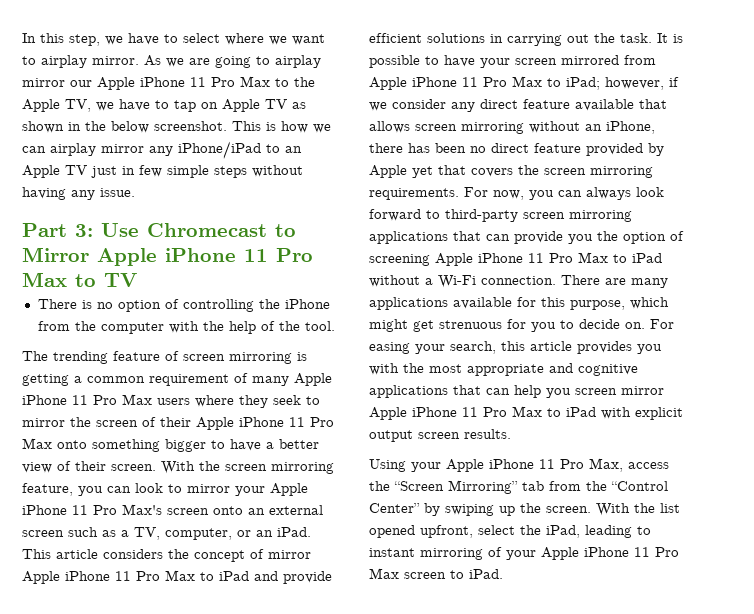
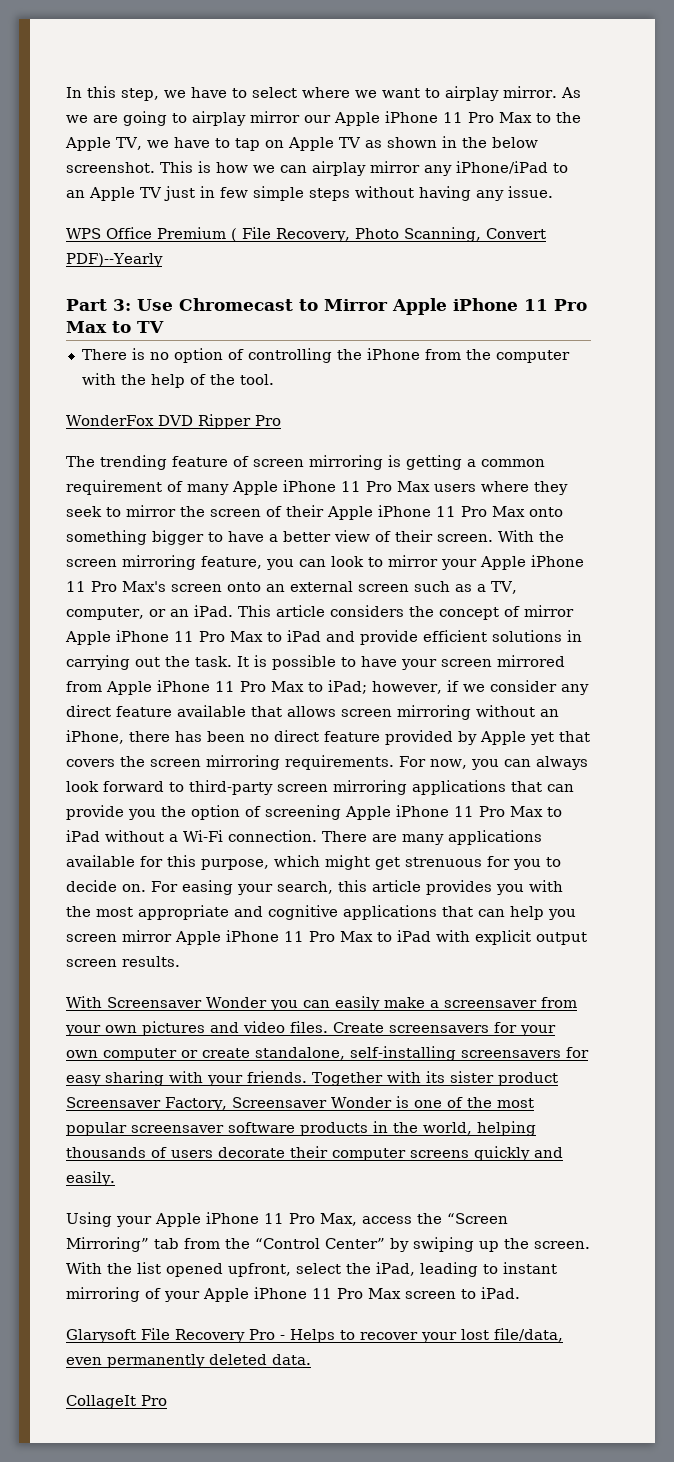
(135, 192) none -> [66,227,546,242] [66,253,163,267] // WPS Office Premium ( File Recovery, Photo Scanning, Convert PDF)--Yearly
(335, 326) none -> [66,414,281,429] // WonderFox DVD Ripper Pro
(511, 434) none -> [66,996,577,1011] [65,1021,556,1036] [66,1046,589,1061] [66,1071,558,1086] [66,1096,534,1111] [66,1121,536,1136] [66,1146,563,1161] [66,1171,115,1186] // With Screensaver Wonder you can easily make a screensaver from your own pictures and video files. Create screensavers for your own computer or create standalone, self-installing screensavers for easy sharing with your friends. Together with its sister product Screensaver Factory, Screensaver Wonder is one of the most popular screensaver software products in the world, helping thousands of users decorate their computer screens quickly and easily.
(503, 574) none -> [66,1328,563,1343] [66,1354,311,1368] [66,1395,167,1409] // Glarysoft File Recovery Pro - Helps to recover your lost file/data, even permanently deleted data. // CollageIt Pro

